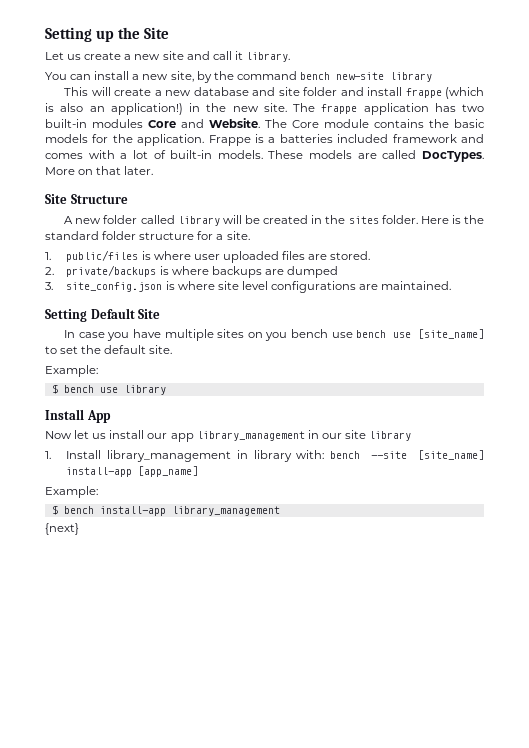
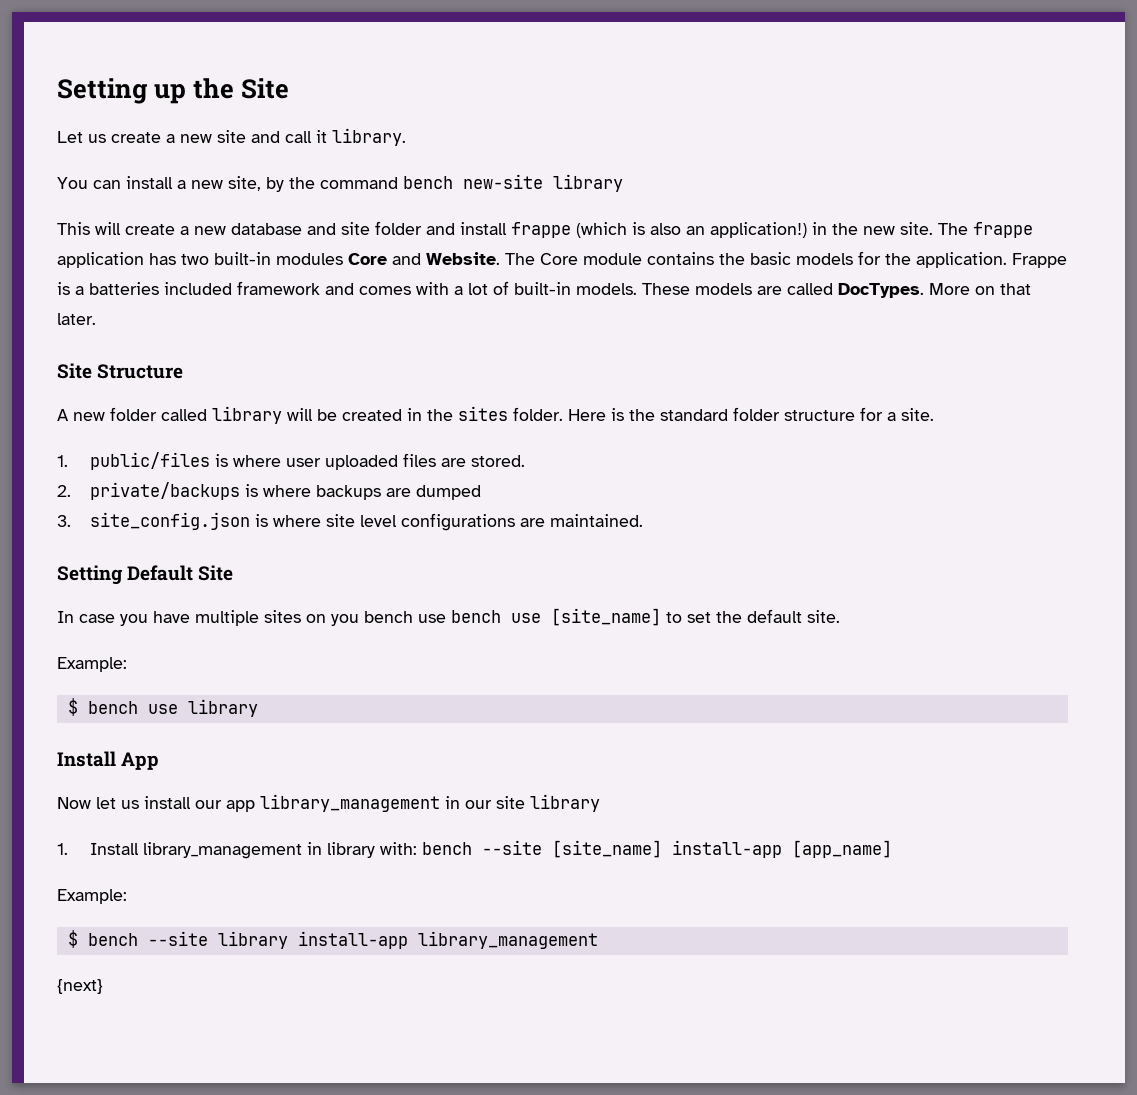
(94, 510) none -> [147,931,288,949] --site library

